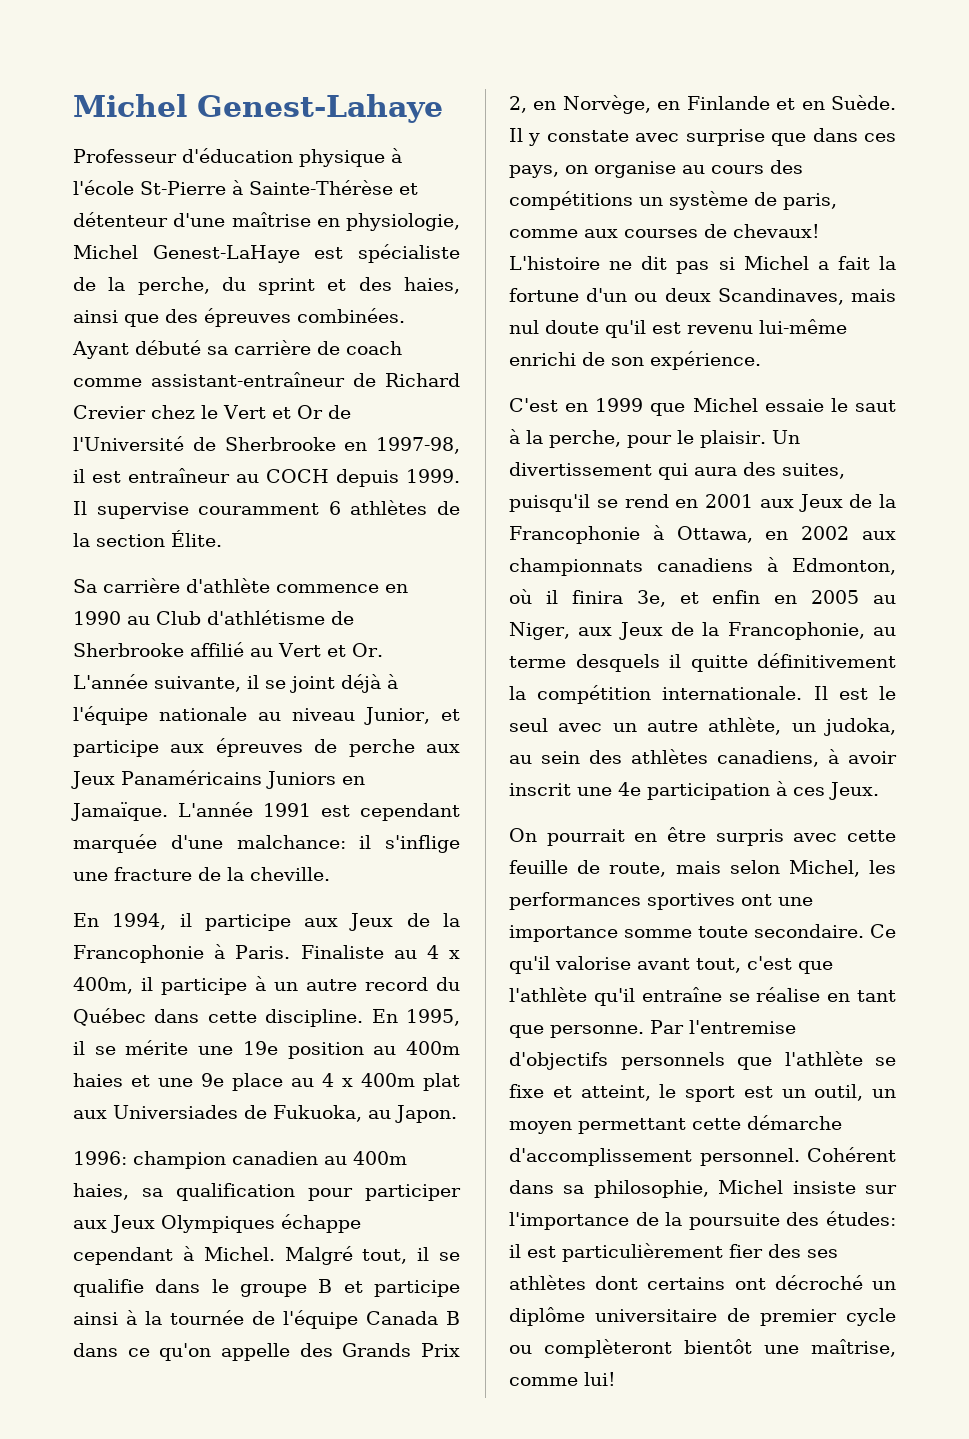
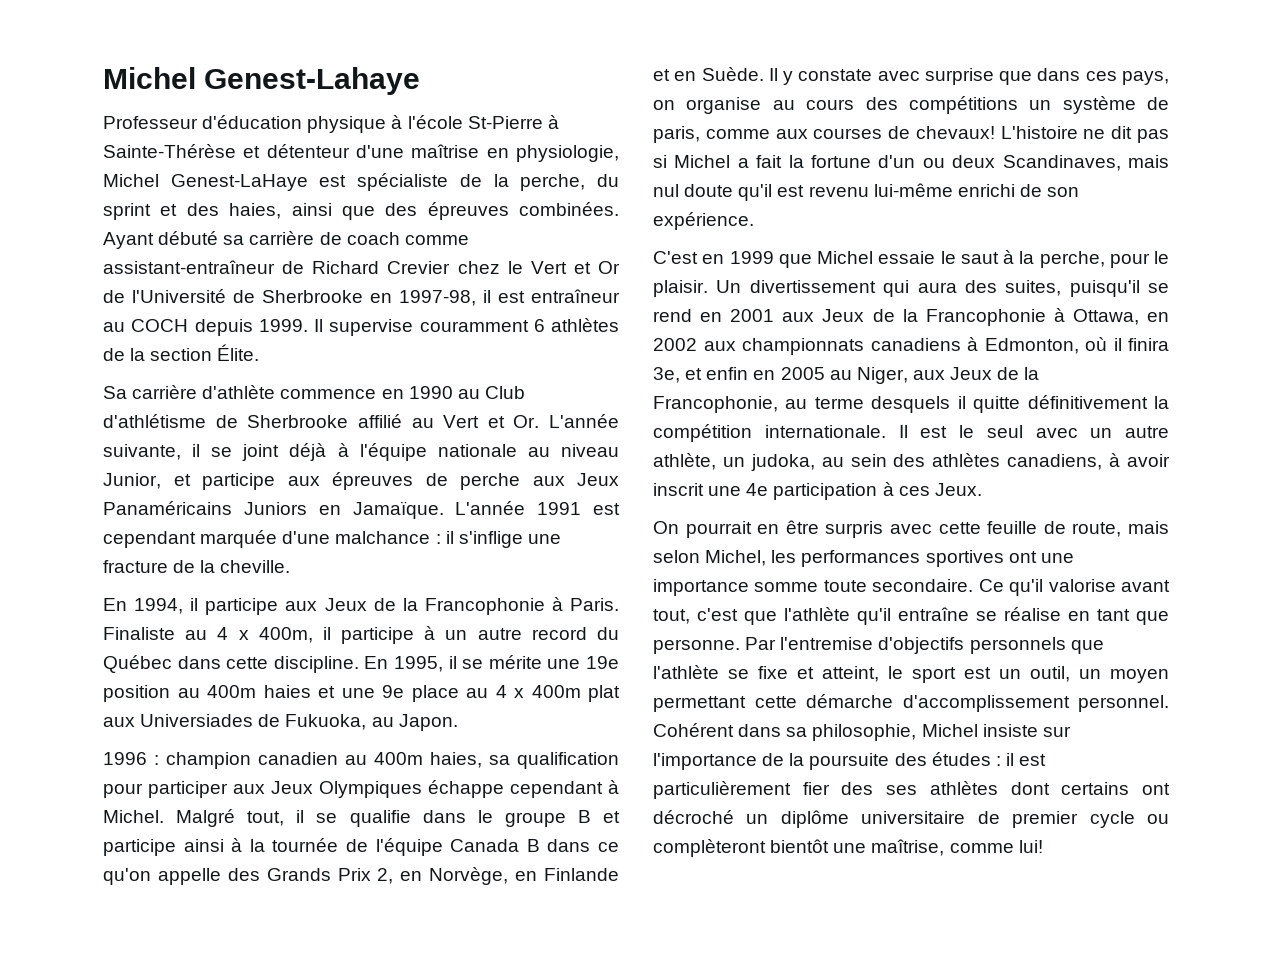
[236,835,346,849] malchance: -> [335,531,441,544] malchance :
[73,1151,127,1165] 1996: -> [103,752,159,765] 1996 :
[826,1211,896,1226] études: -> [931,752,1001,766] études :

